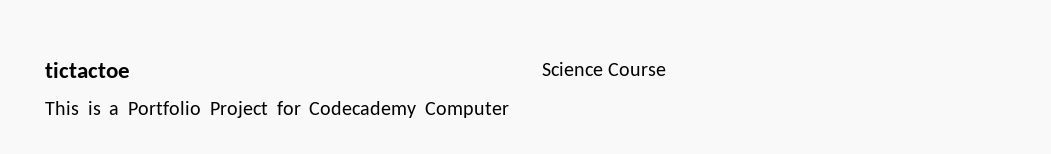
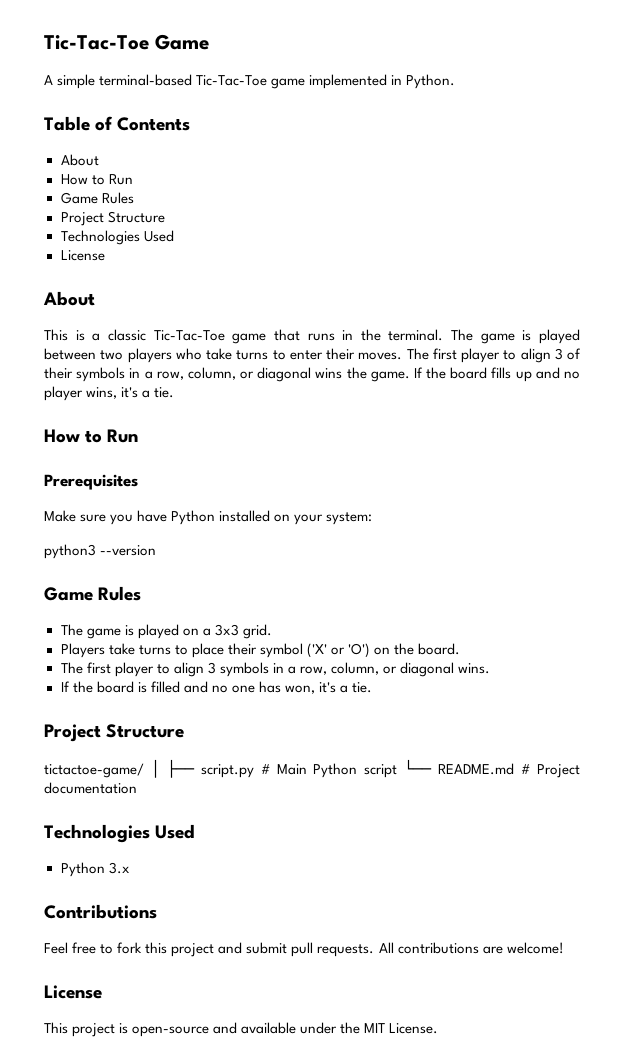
[45,62,130,78] [45,101,509,118] [542,62,667,76] tictactoe // This is a Portfolio Project for Codecademy Computer Science Course -> [44,34,209,50] [44,74,456,89] [44,116,191,131] [60,154,99,166] [60,174,133,185] [60,192,134,204] [60,211,165,226] [60,230,174,245] [60,250,105,261] [43,291,95,306] [44,329,581,344] [44,348,581,363] [44,367,581,382] [44,386,175,401] [44,429,139,443] [44,474,138,490] [44,510,373,525] [44,544,157,559] [44,586,142,601] [60,624,272,639] [60,643,461,658] [60,662,491,677] [60,681,373,694] [44,724,185,742] [44,759,581,778] [44,782,137,794] [44,824,196,843] [60,862,130,877] [44,904,157,919] [44,942,564,957] [44,985,102,999] [44,1022,439,1037] Tic-Tac-Toe Game // A simple terminal-based Tic-Tac-Toe game implemented in Python. // Table of Contents // About // How to Run // Game Rules // Project Structure // Technologies Used // License // About // This is a classic Tic-Tac-Toe game that runs in the terminal. The game is played between two players who take turns to enter their moves. The first player to align 3 of their symbols in a row, column, or diagonal wins the game. If the board fills up and no player wins, it's a tie. // How to Run // Prerequisites // Make sure you have Python installed on your system: // python3 --version // Game Rules // The game is played on a 3x3 grid. // Players take turns to place their symbol ('X' or 'O') on the board. // The first player to align 3 symbols in a row, column, or diagonal wins. // If the board is filled and no one has won, it's a tie. // Project Structure // tictactoe-game/ │ ├── script.py # Main Python script └── README.md # Project documentation // Technologies Used // Python 3.x // Contributions // Feel free to fork this project and submit pull requests. All contributions are welcome! // License // This project is open-source and available under the MIT License.

